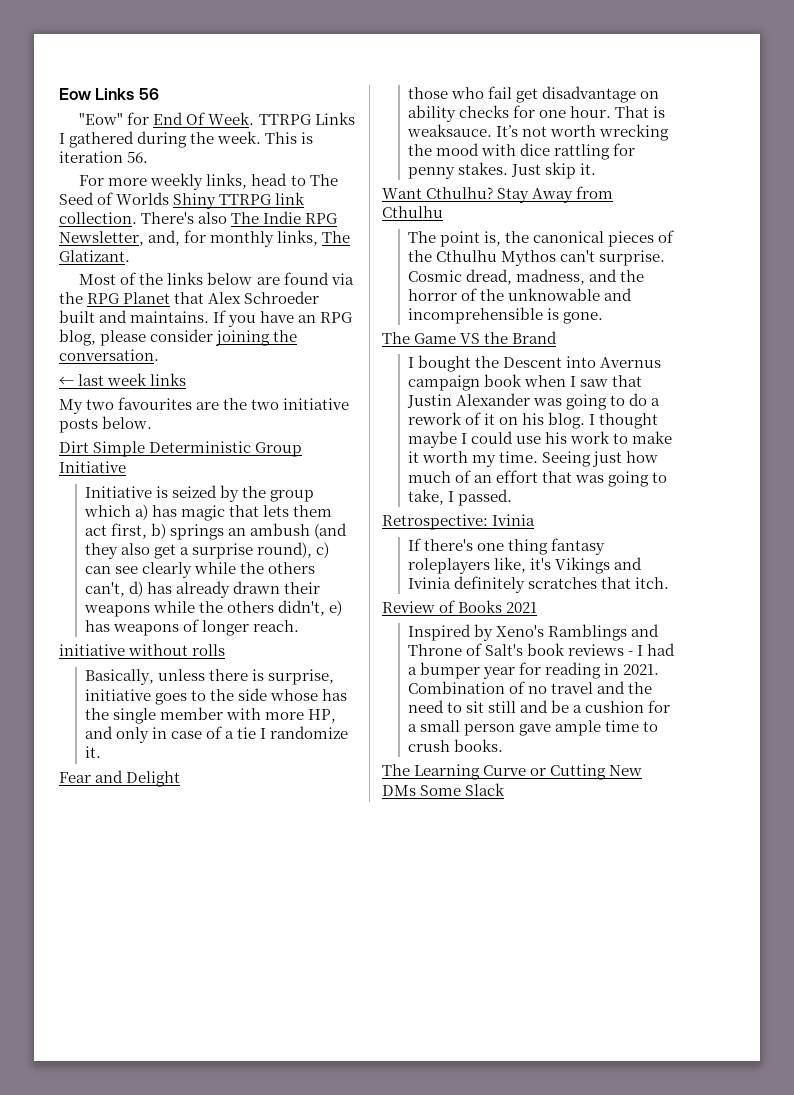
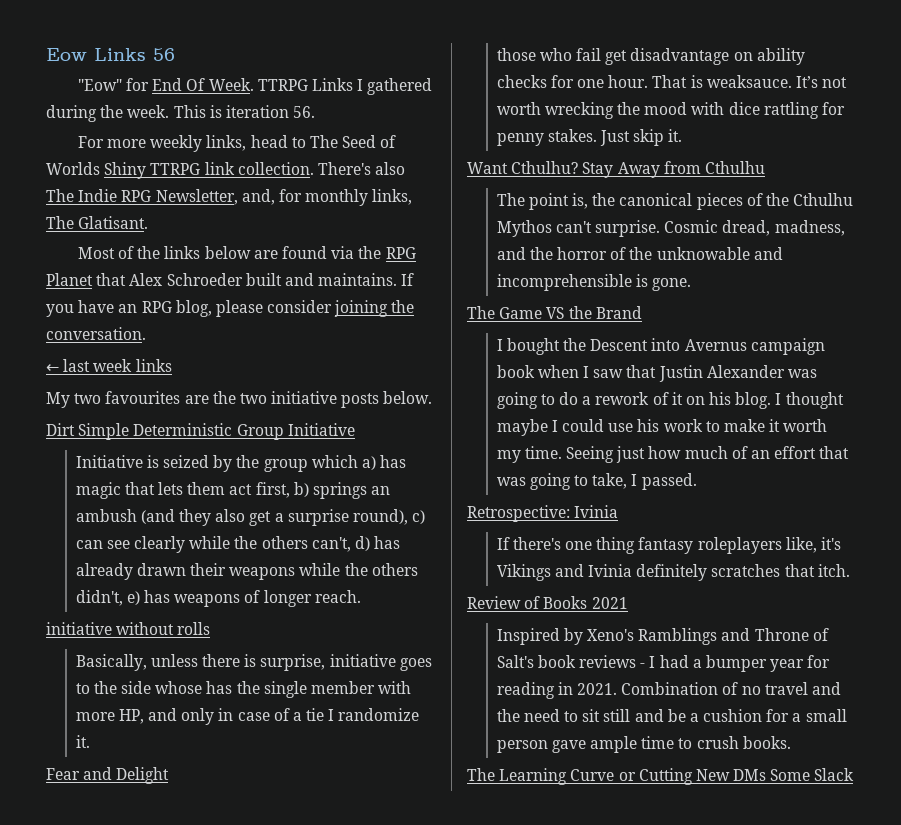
[59,250,130,262] Glatizant. -> [78,216,149,229] Glatisant.

